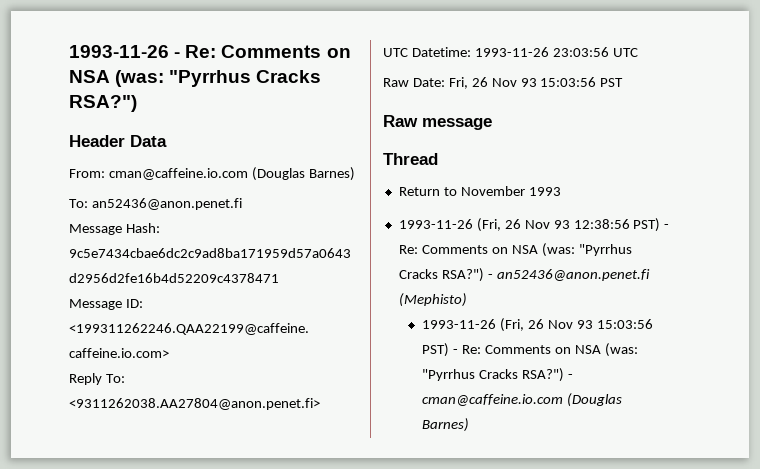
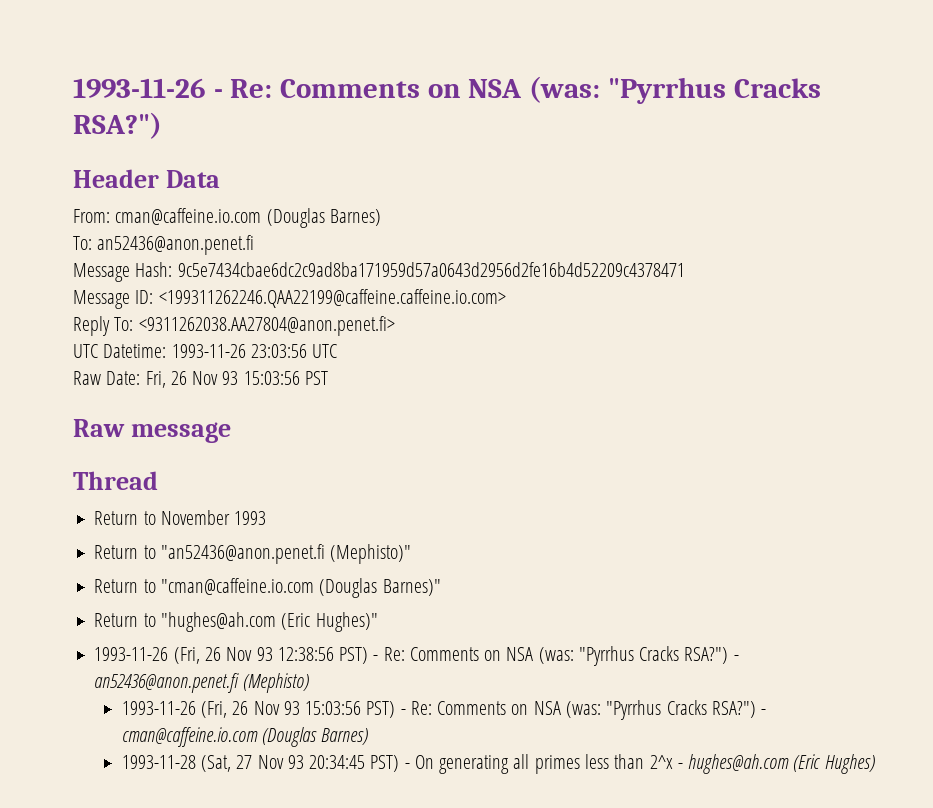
(561, 191) none -> [94,544,412,564] [94,578,441,598] [94,612,378,632] // Return to "an52436@anon.penet.fi (Mephisto)" // Return to "cman@caffeine.io.com (Douglas Barnes)" // Return to "hughes@ah.com (Eric Hughes)"
(470, 425) none -> [121,754,875,774] // 1993-11-28 (Sat, 27 Nov 93 20:34:45 PST) - On generating all primes less than 2^x - hughes@ah.com (Eric Hughes)

